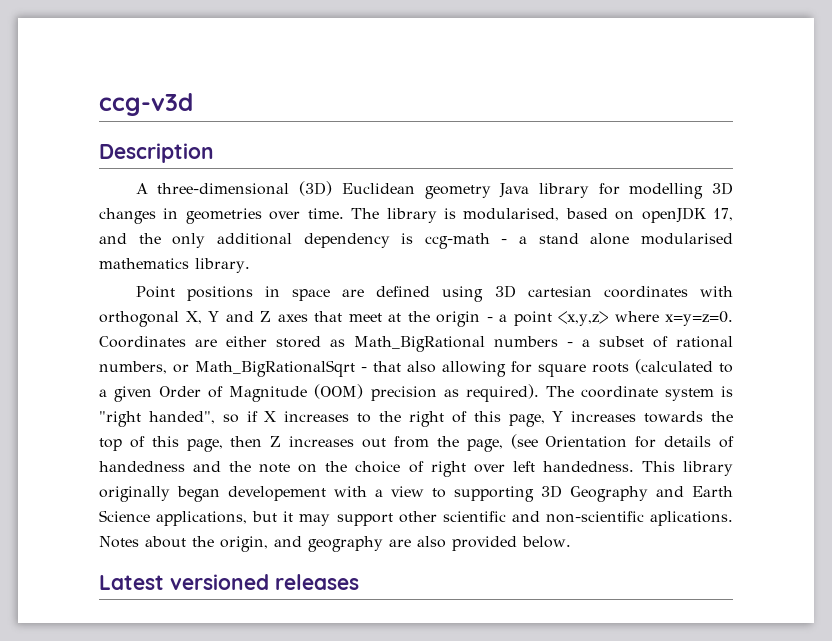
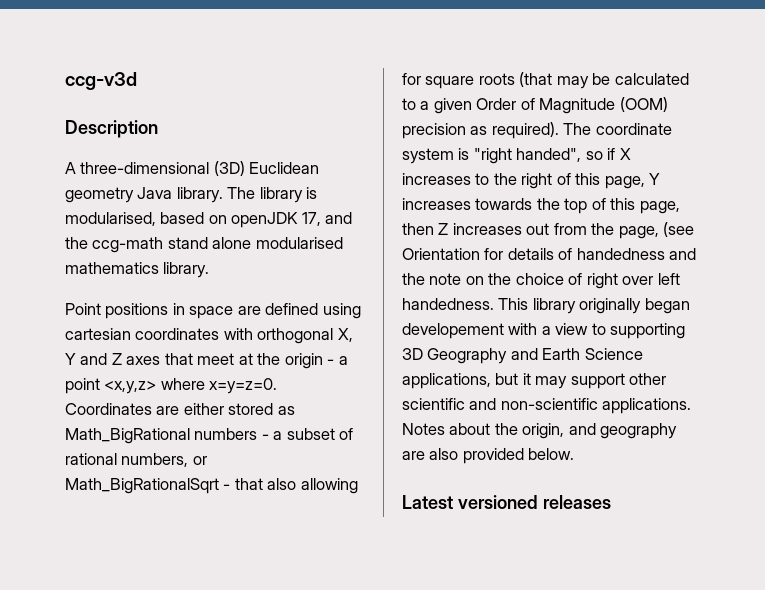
[538,182,734,199] [99,208,344,224] library for modelling 3D changes in geometries over time. -> [176,187,223,203] library.
[172,233,528,249] only additional dependency is ccg-math - a -> [92,237,164,253] ccg-math
[494,285,516,298] 3D -> (361, 311) none
[635,359,713,374] (calculated -> [519,72,689,89] (that may be calculated
[650,511,734,526] aplications. -> [602,398,692,414] applications.

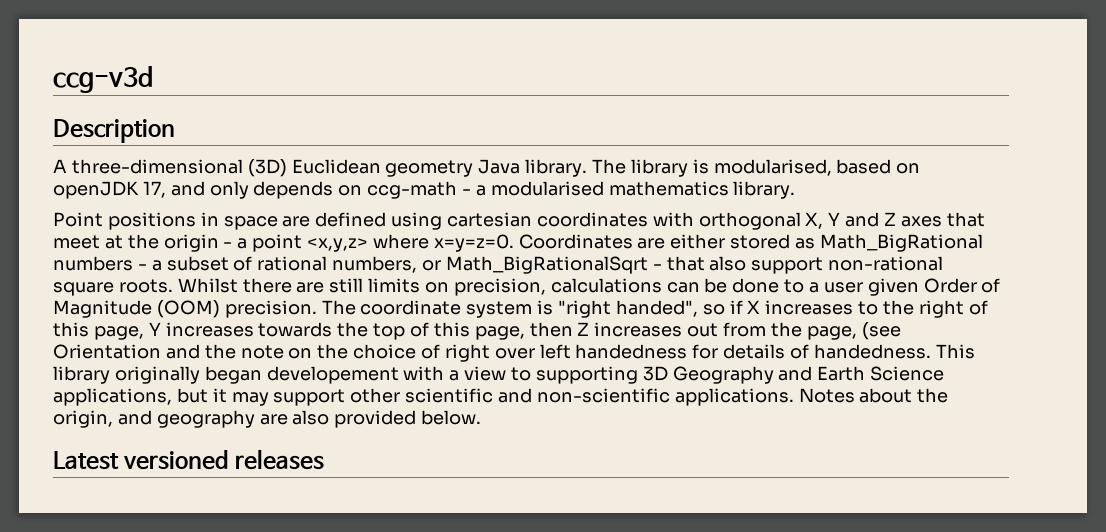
[65,237,252,253] the ccg-math stand alone -> [209,181,486,199] only depends on ccg-math - a
[300,478,358,494] [402,72,689,89] allowing for square roots (that may be calculated -> [751,256,944,274] [53,278,780,296] support non-rational square roots. Whilst there are still limits on precision, calculations can be done
(430, 105) none -> [823,282,863,293] user
[402,122,559,139] precision as required). -> [224,300,317,318] precision.
[484,248,665,260] for details of handedness -> (161, 351) none
(680, 279) none -> [575,344,810,359] handedness for details of

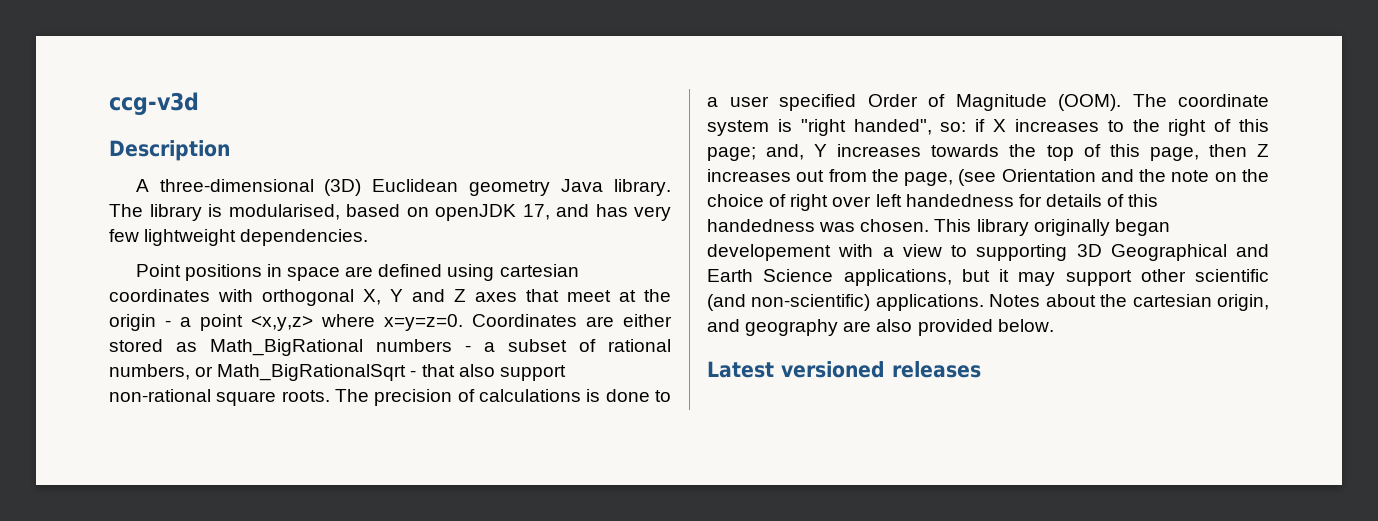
[209,181,796,199] only depends on ccg-math - a modularised mathematics library. -> [595,204,671,221] [109,229,369,246] has very few lightweight dependencies.
[177,278,728,296] Whilst there are still limits on precision, calculations can be -> [335,389,601,406] The precision of calculations is
[867,278,919,296] given -> [779,94,856,111] specified
[156,300,317,318] (OOM) precision. -> [1058,94,1121,111] (OOM).
[702,304,725,315] so -> [940,122,967,132] so:
[93,326,144,340] page, -> [707,144,805,161] page; and,
[813,344,931,359] handedness. -> [1128,194,1159,207] [707,219,930,232] this handedness was chosen.
[672,366,774,384] Geography -> [1110,244,1227,261] Geographical
[498,388,670,403] and non-scientific -> [707,294,871,311] (and non-scientific)
(949, 395) none -> [1132,294,1212,307] cartesian

